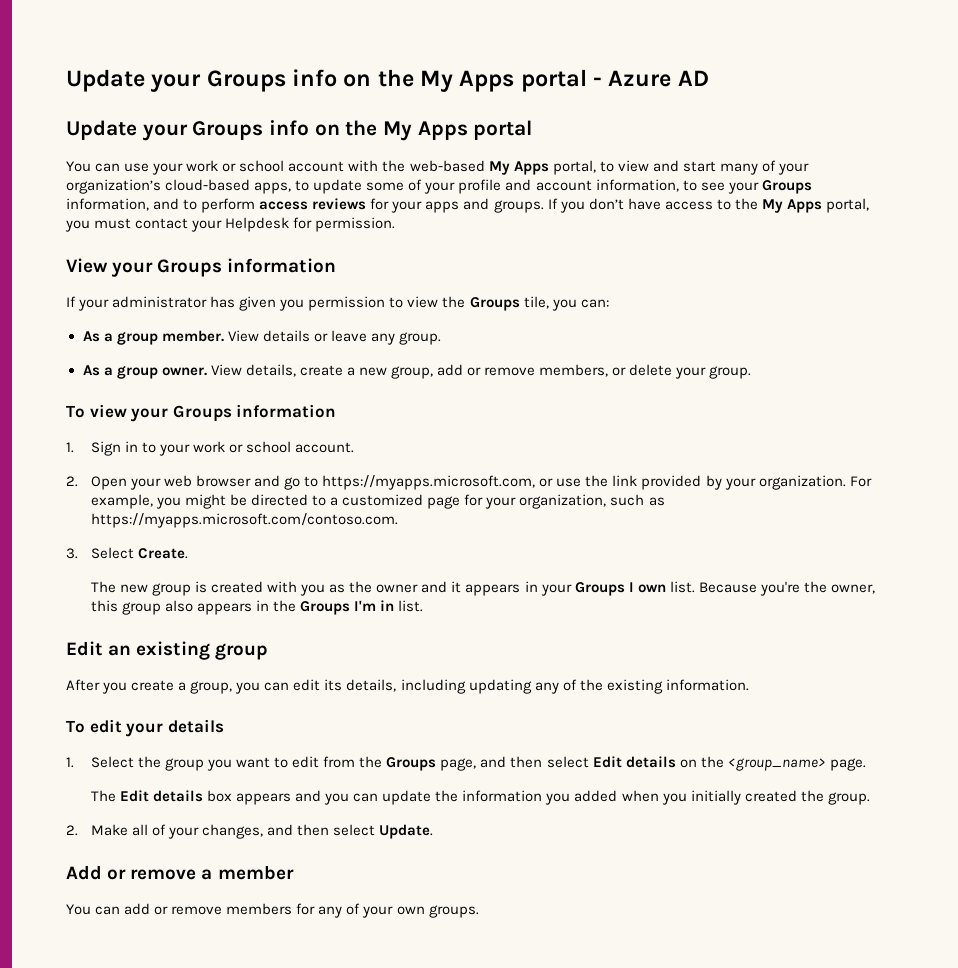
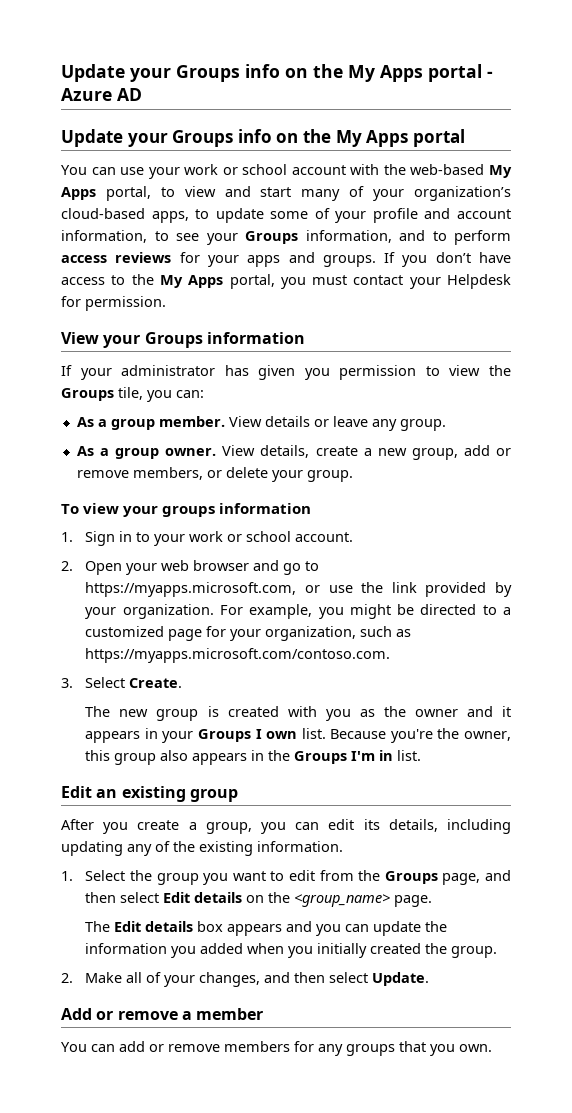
[172,405,232,422] Groups -> [162,506,216,517] groups
[66,719,224,737] // To edit your details -> (343, 846) none
[346,903,479,918] of your own groups. -> [346,1041,492,1056] groups that you own.

